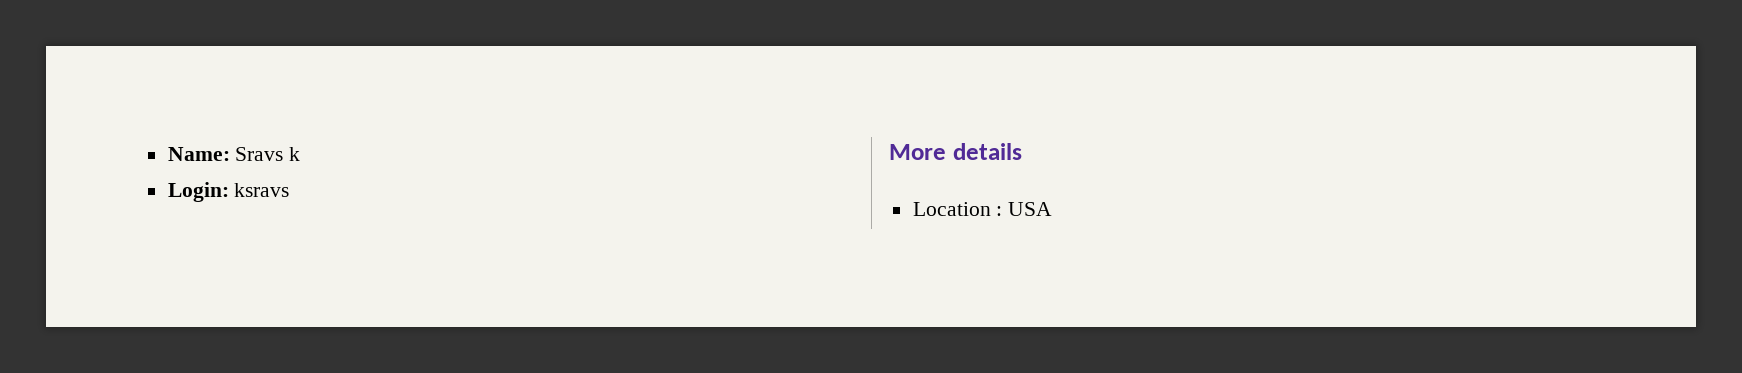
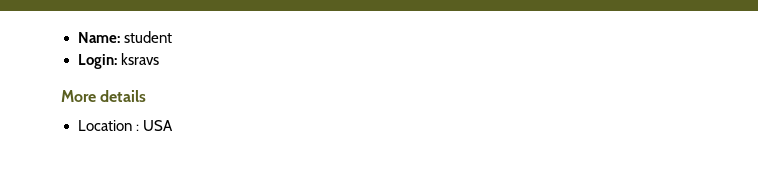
[235,147,301,161] Sravs k -> [123,31,172,43] student

